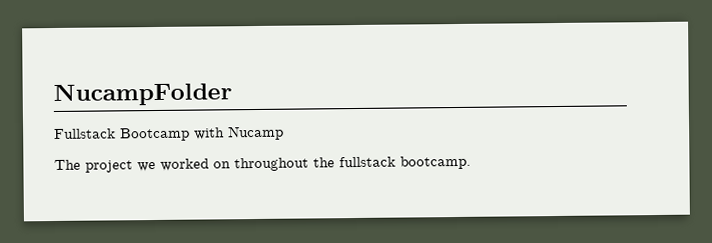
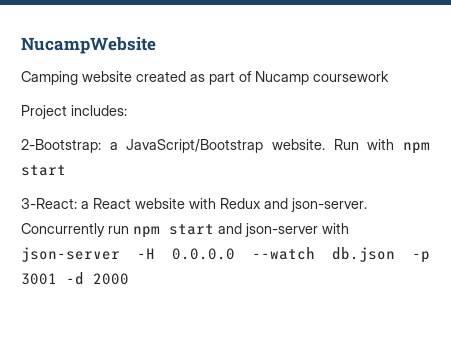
[53,82,232,107] [54,125,284,142] [54,155,471,173] NucampFolder // Fullstack Bootcamp with Nucamp // The project we worked on throughout the fullstack bootcamp. -> [21,37,156,54] [21,71,389,85] [21,105,127,119] [21,139,431,154] [21,165,66,176] [21,198,367,212] [21,223,349,238] [21,247,430,263] [21,272,129,285] NucampWebsite // Camping website created as part of Nucamp coursework // Project includes: // 2-Bootstrap: a JavaScript/Bootstrap website. Run with npm start // 3-React: a React website with Redux and json-server. Concurrently run npm start and json-server with json-server -H 0.0.0.0 --watch db.json -p 3001 -d 2000

